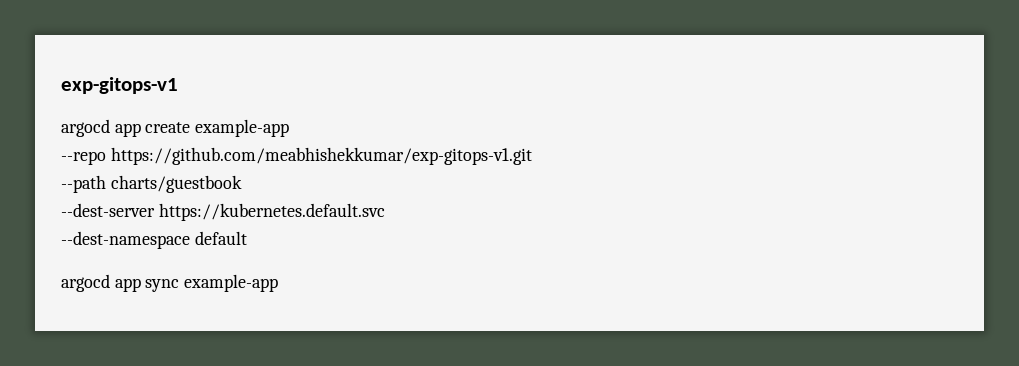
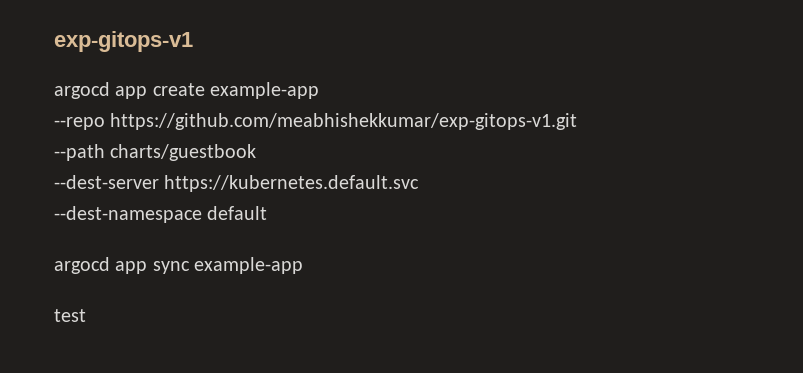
(279, 283) none -> [54,309,86,322] // test

